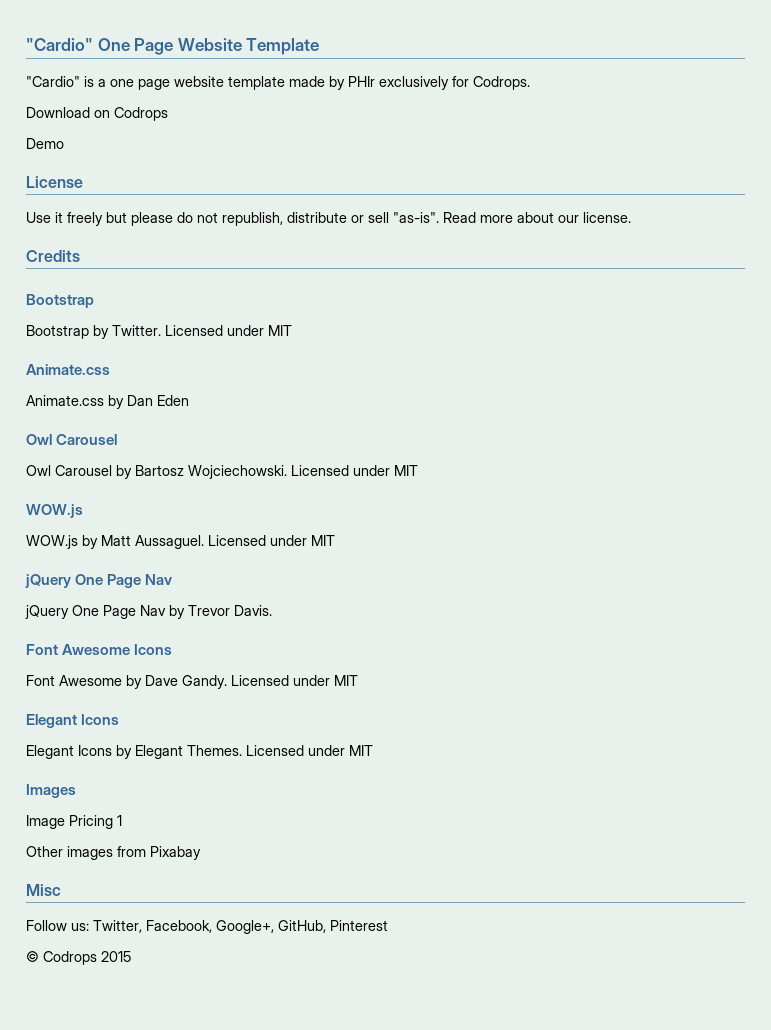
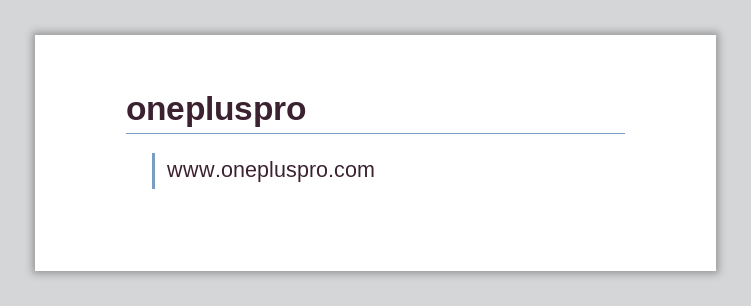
[26,38,320,55] [26,76,530,90] [26,107,168,121] [26,138,64,149] [26,176,83,188] [26,212,631,226] [26,250,80,262] [26,294,94,308] [26,325,292,339] [26,364,110,375] [26,395,189,409] [26,434,118,445] [26,465,418,479] [26,504,83,518] [26,535,335,549] [25,574,173,588] [25,605,272,619] [26,644,173,655] [26,675,358,689] [26,714,120,728] [26,745,373,759] [26,784,76,798] [26,815,122,829] [26,846,201,860] [26,884,61,896] [26,920,388,934] [26,951,131,965] "Cardio" One Page Website Template // "Cardio" is a one page website template made by PHIr exclusively for Codrops. // Download on Codrops // Demo // License // Use it freely but please do not republish, distribute or sell "as-is". Read more about our license. // Credits // Bootstrap // Bootstrap by Twitter. Licensed under MIT // Animate.css // Animate.css by Dan Eden // Owl Carousel // Owl Carousel by Bartosz Wojciechowski. Licensed under MIT // WOW.js // WOW.js by Matt Aussaguel. Licensed under MIT // jQuery One Page Nav // jQuery One Page Nav by Trevor Davis. // Font Awesome Icons // Font Awesome by Dave Gandy. Licensed under MIT // Elegant Icons // Elegant Icons by Elegant Themes. Licensed under MIT // Images // Image Pricing 1 // Other images from Pixabay // Misc // Follow us: Twitter, Facebook, Google+, GitHub, Pinterest // © Codrops 2015 -> [126,96,306,127] [166,161,376,182] onepluspro // www.onepluspro.com

